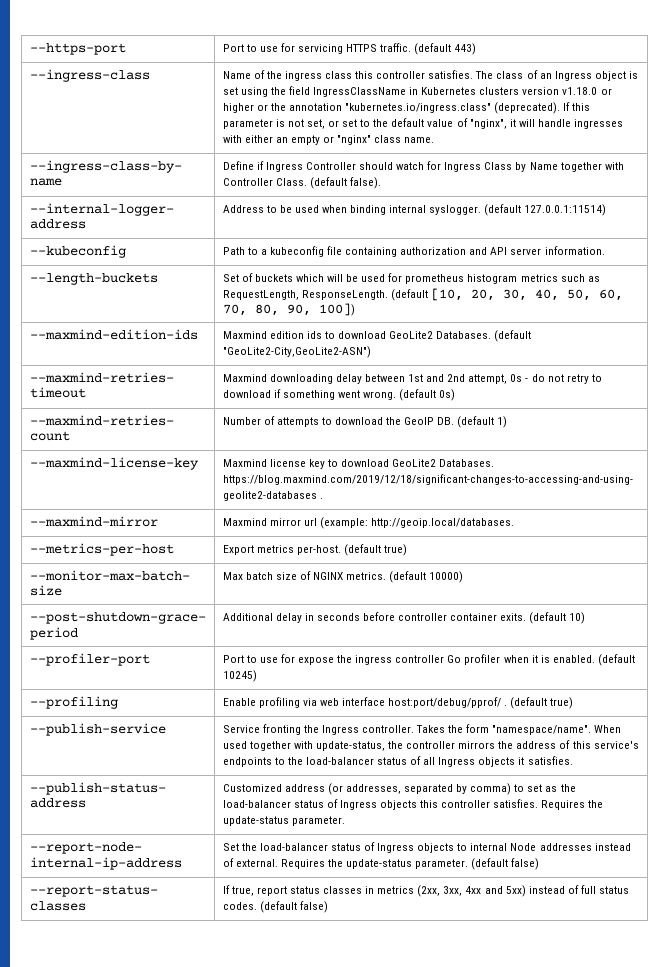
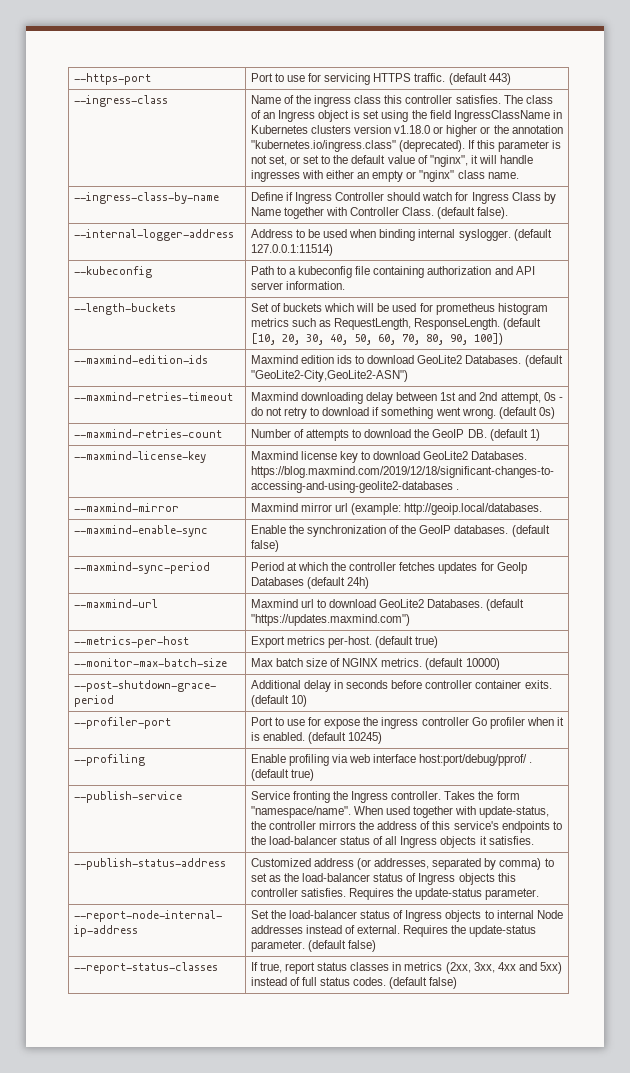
(514, 523) none -> [73,525,208,537] [250,525,550,537] [250,540,279,552] [73,562,210,574] [250,562,527,574] [250,577,370,589] [73,599,158,608] [250,599,525,611] [250,614,410,626] // --maxmind-enable-sync | Enable the synchronization of the GeoIP databases. (default false) // --maxmind-sync-period | Period at which the controller fetches updates for GeoIp Databases (default 24h) // --maxmind-url | Maxmind url to download GeoLite2 Databases. (default "https://updates.maxmind.com")

